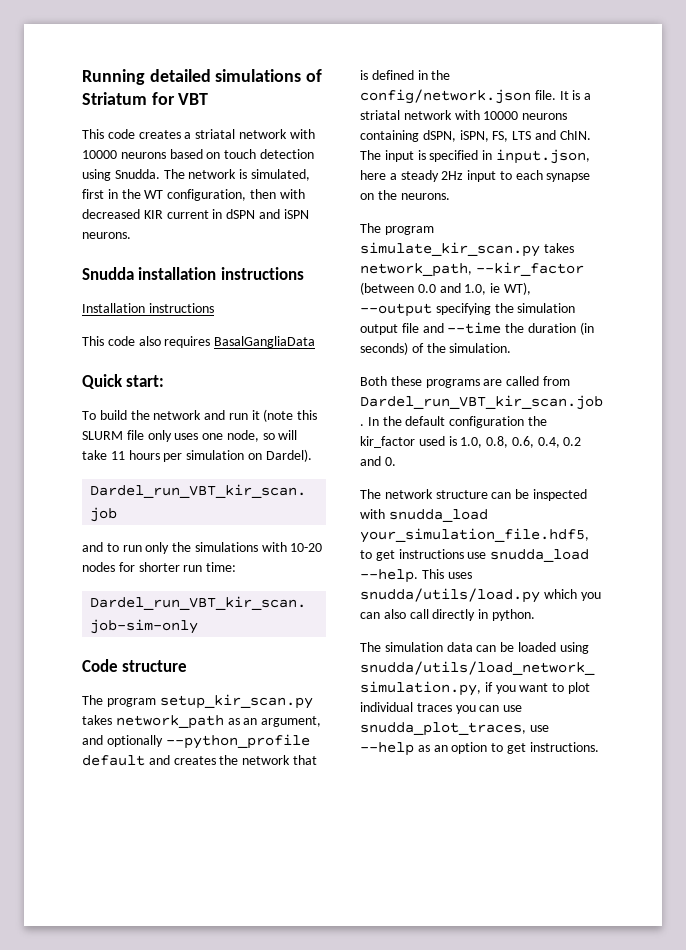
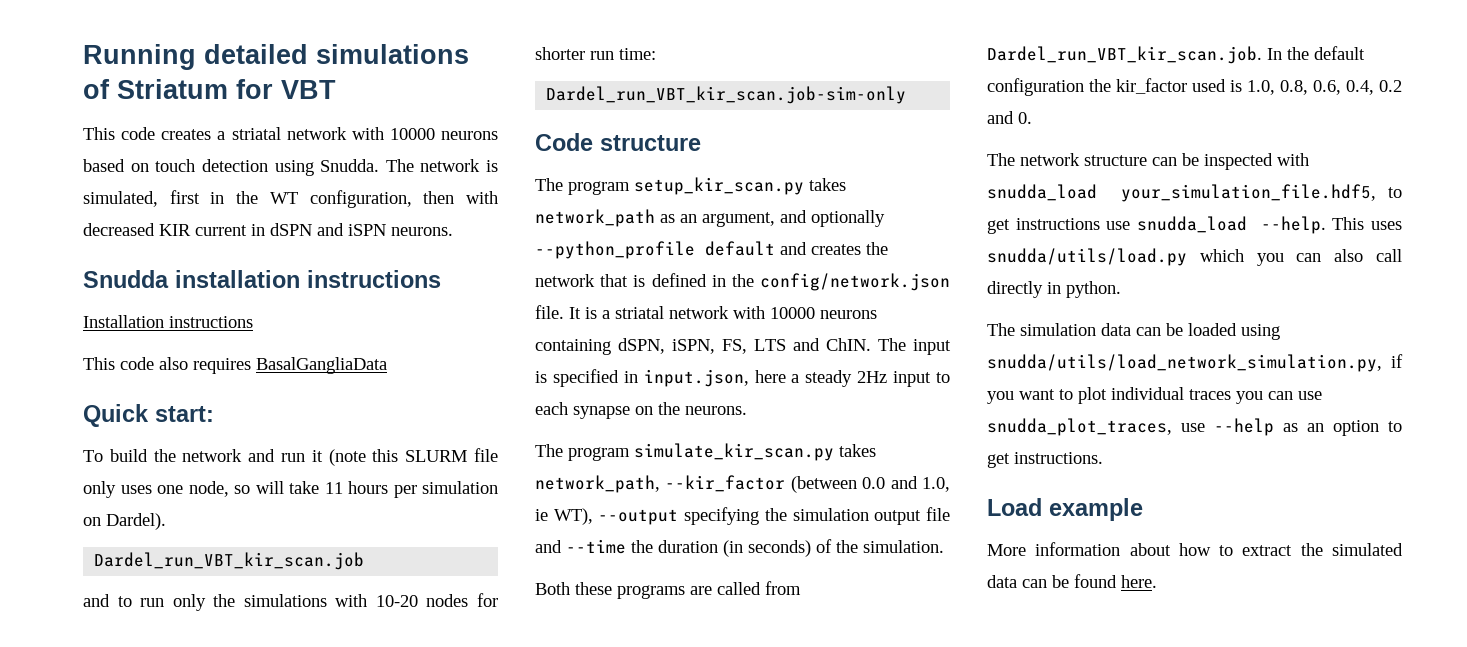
(599, 747) none -> [987,498,1143,521] [987,542,1403,556] [987,574,1157,588] // Load example // More information about how to extract the simulated data can be found here.

